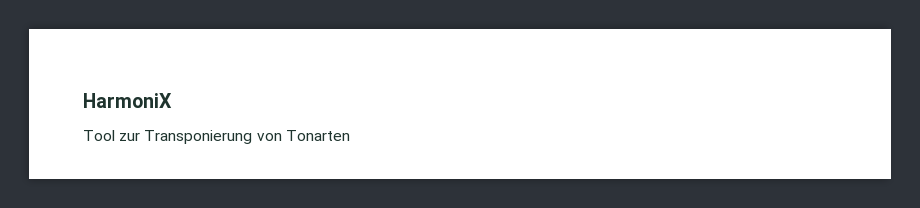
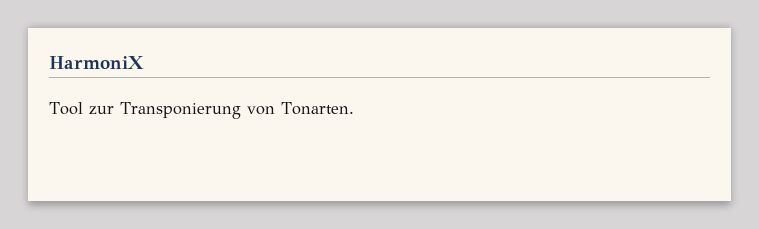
[285,130,350,141] Tonarten -> [280,102,354,115] Tonarten.

